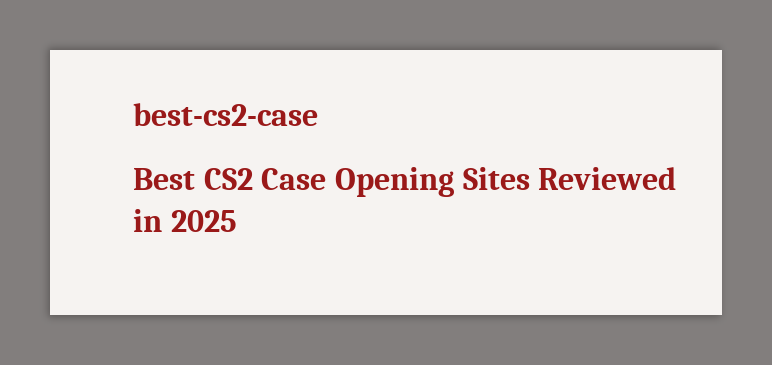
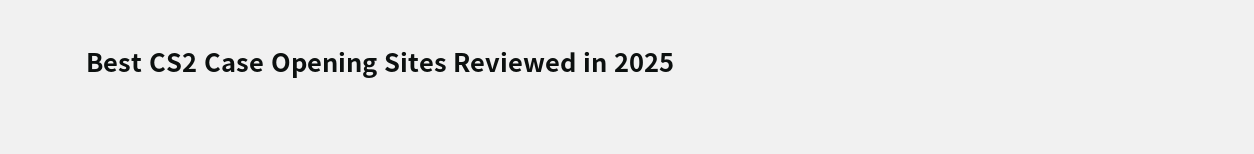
[133,103,318,126] best-cs2-case // -> (86, 62) none

